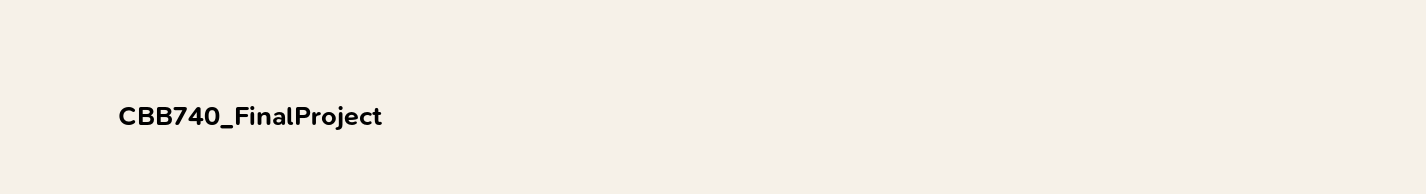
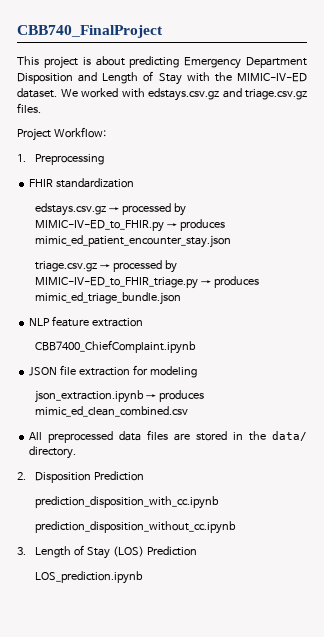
(382, 118) none -> [17,56,307,69] [17,71,307,85] [17,88,307,101] [17,103,41,113] [17,127,106,141] [17,154,105,165] [29,178,135,188] [35,203,186,216] [35,219,225,232] [35,235,232,248] [35,260,177,273] [35,276,259,289] [35,292,182,305] [29,316,144,327] [35,340,197,354] [29,365,197,378] [35,390,204,403] [35,406,189,417] [29,430,308,443] [29,446,77,459] [17,471,145,483] [35,496,220,509] [35,521,237,534] [17,545,197,559] [35,571,144,584] // This project is about predicting Emergency Department Disposition and Length of Stay with the MIMIC-IV-ED dataset. We worked with edstays.csv.gz and triage.csv.gz files. // Project Workflow: // 1. Preprocessing // FHIR standardization // edstays.csv.gz → processed by MIMIC-IV-ED_to_FHIR.py → produces mimic_ed_patient_encounter_stay.json // triage.csv.gz → processed by MIMIC-IV-ED_to_FHIR_triage.py → produces mimic_ed_triage_bundle.json // NLP feature extraction // CBB7400_ChiefComplaint.ipynb // JSON file extraction for modeling // json_extraction.ipynb → produces mimic_ed_clean_combined.csv // All preprocessed data files are stored in the data/ directory. // 2. Disposition Prediction // prediction_disposition_with_cc.ipynb // prediction_disposition_without_cc.ipynb // 3. Length of Stay (LOS) Prediction // LOS_prediction.ipynb

